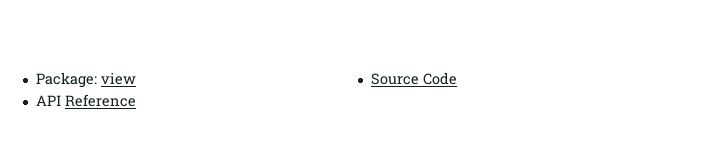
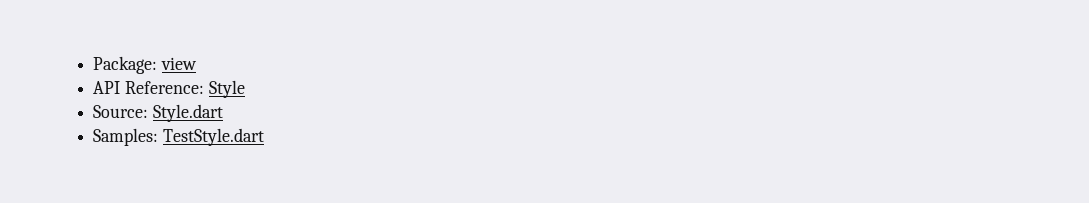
[64,94,136,107] [370,72,457,85] Reference // Source Code -> [124,80,245,98] [93,104,223,122] [93,128,264,146] Reference: Style // Source: Style.dart // Samples: TestStyle.dart

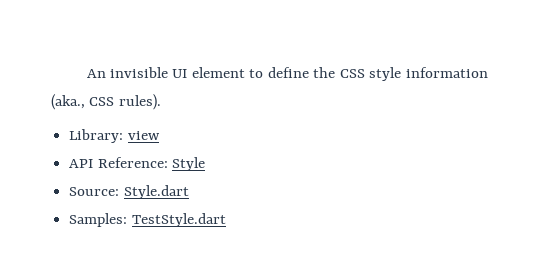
[93,56,158,74] Package: -> [86,67,488,81] [51,94,161,110] [69,129,124,143] An invisible UI element to define the CSS style information (aka., CSS rules). // Library:

